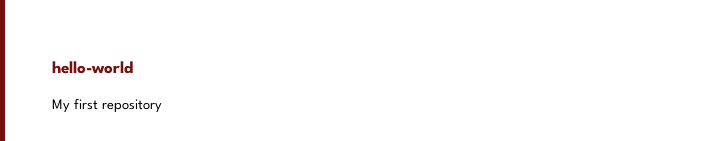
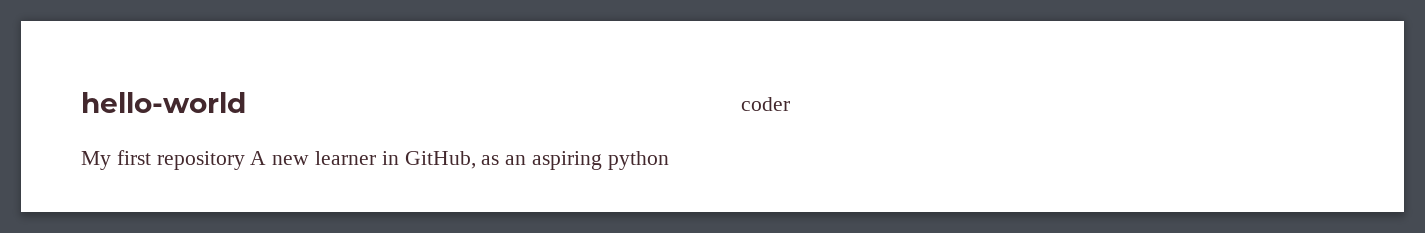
(162, 106) none -> [250,151,669,170] [741,97,790,111] A new learner in GitHub, as an aspiring python coder

